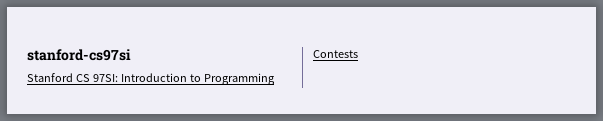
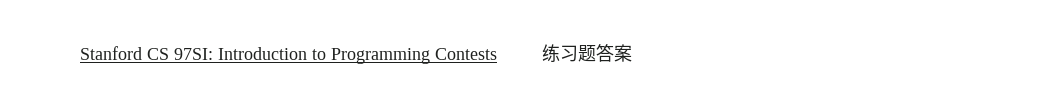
[27,49,131,61] stanford-cs97si // -> (80, 53) none
(358, 54) none -> [542,44,632,62] 练习题答案

